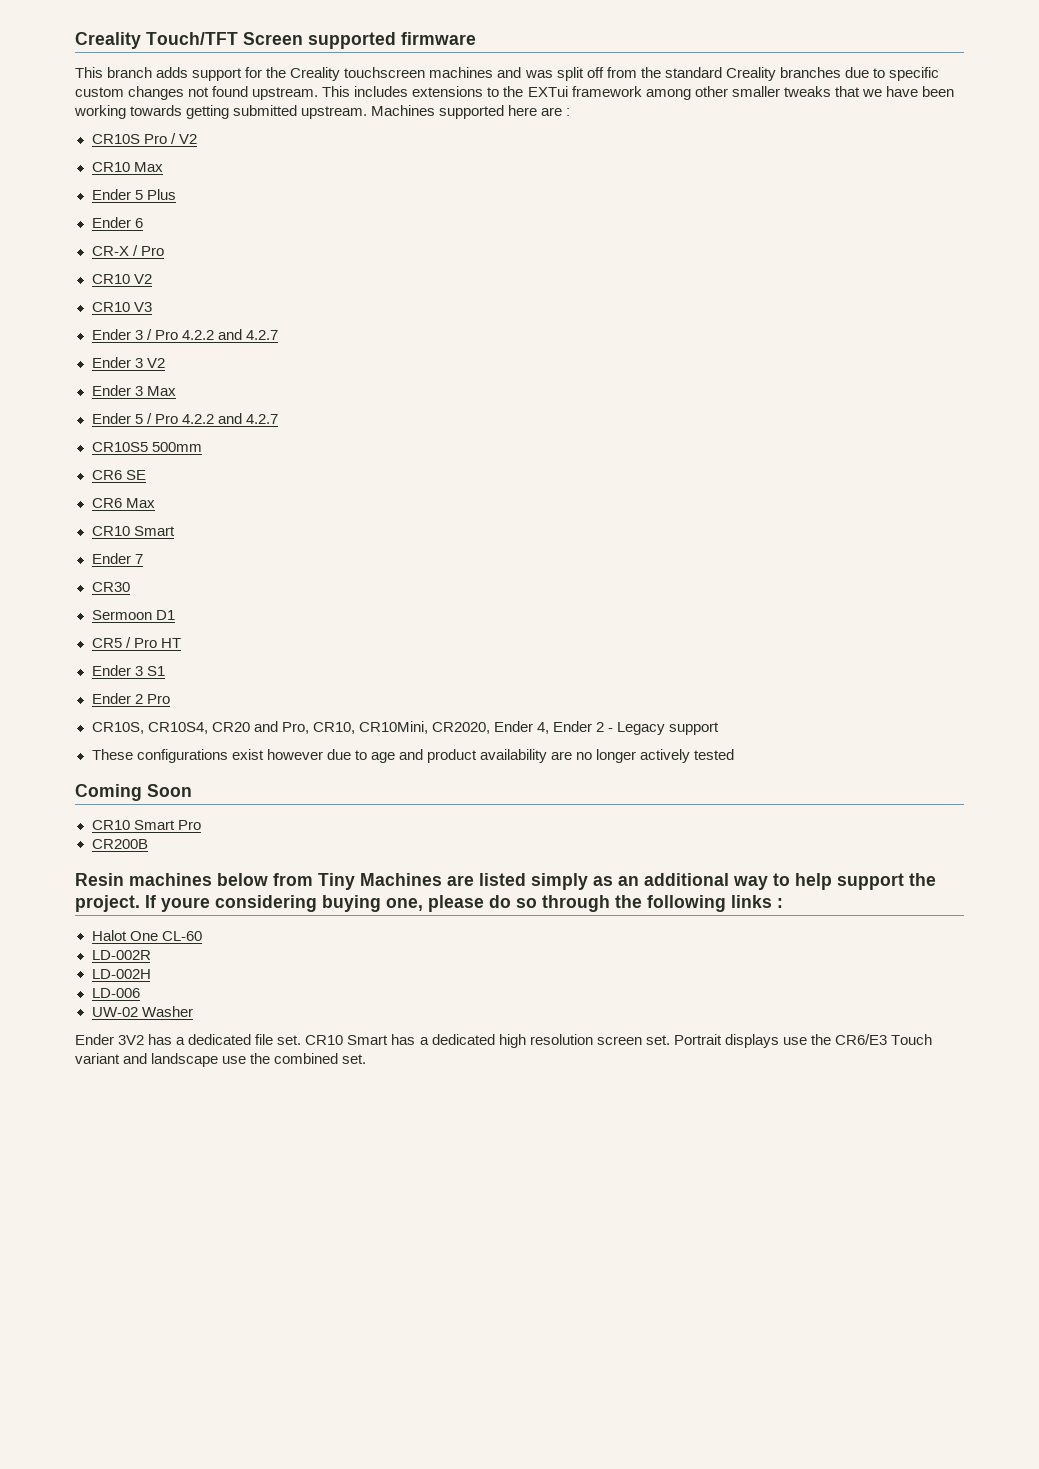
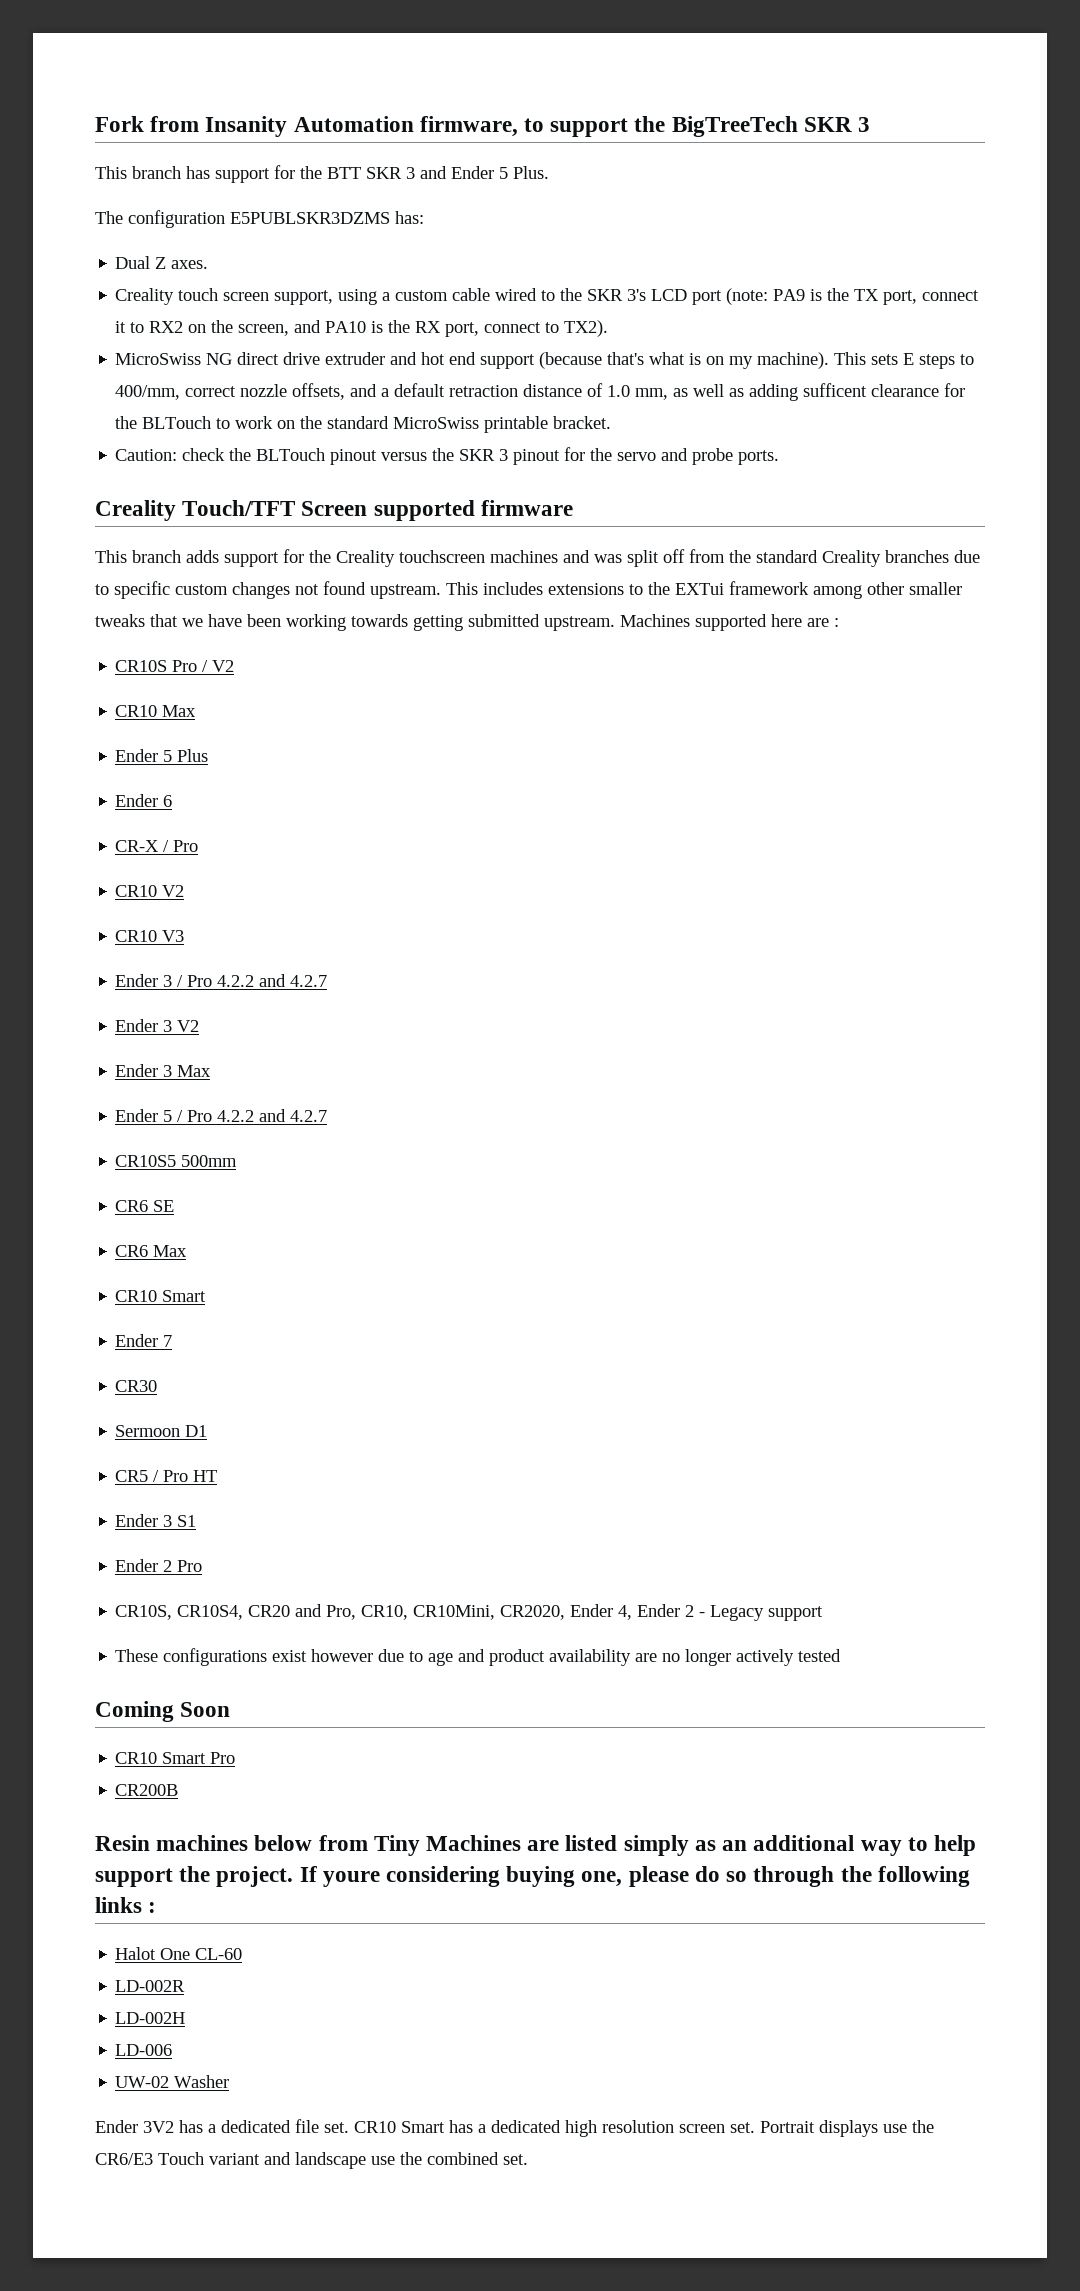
(75, 40) none -> [95,116,871,137] [95,165,549,183] [95,210,424,228] [115,256,209,269] [115,288,980,305] [115,320,609,337] [115,352,975,369] [115,383,966,401] [115,416,612,433] [115,447,780,465] Fork from Insanity Automation firmware, to support the BigTreeTech SKR 3 // This branch has support for the BTT SKR 3 and Ender 5 Plus. // The configuration E5PUBLSKR3DZMS has: // Dual Z axes. // Creality touch screen support, using a custom cable wired to the SKR 3's LCD port (note: PA9 is the TX port, connect it to RX2 on the screen, and PA10 is the RX port, connect to TX2). // MicroSwiss NG direct drive extruder and hot end support (because that's what is on my machine). This sets E steps to 400/mm, correct nozzle offsets, and a default retraction distance of 1.0 mm, as well as adding sufficent clearance for the BLTouch to work on the standard MicroSwiss printable bracket. // Caution: check the BLTouch pinout versus the SKR 3 pinout for the servo and probe ports. //

